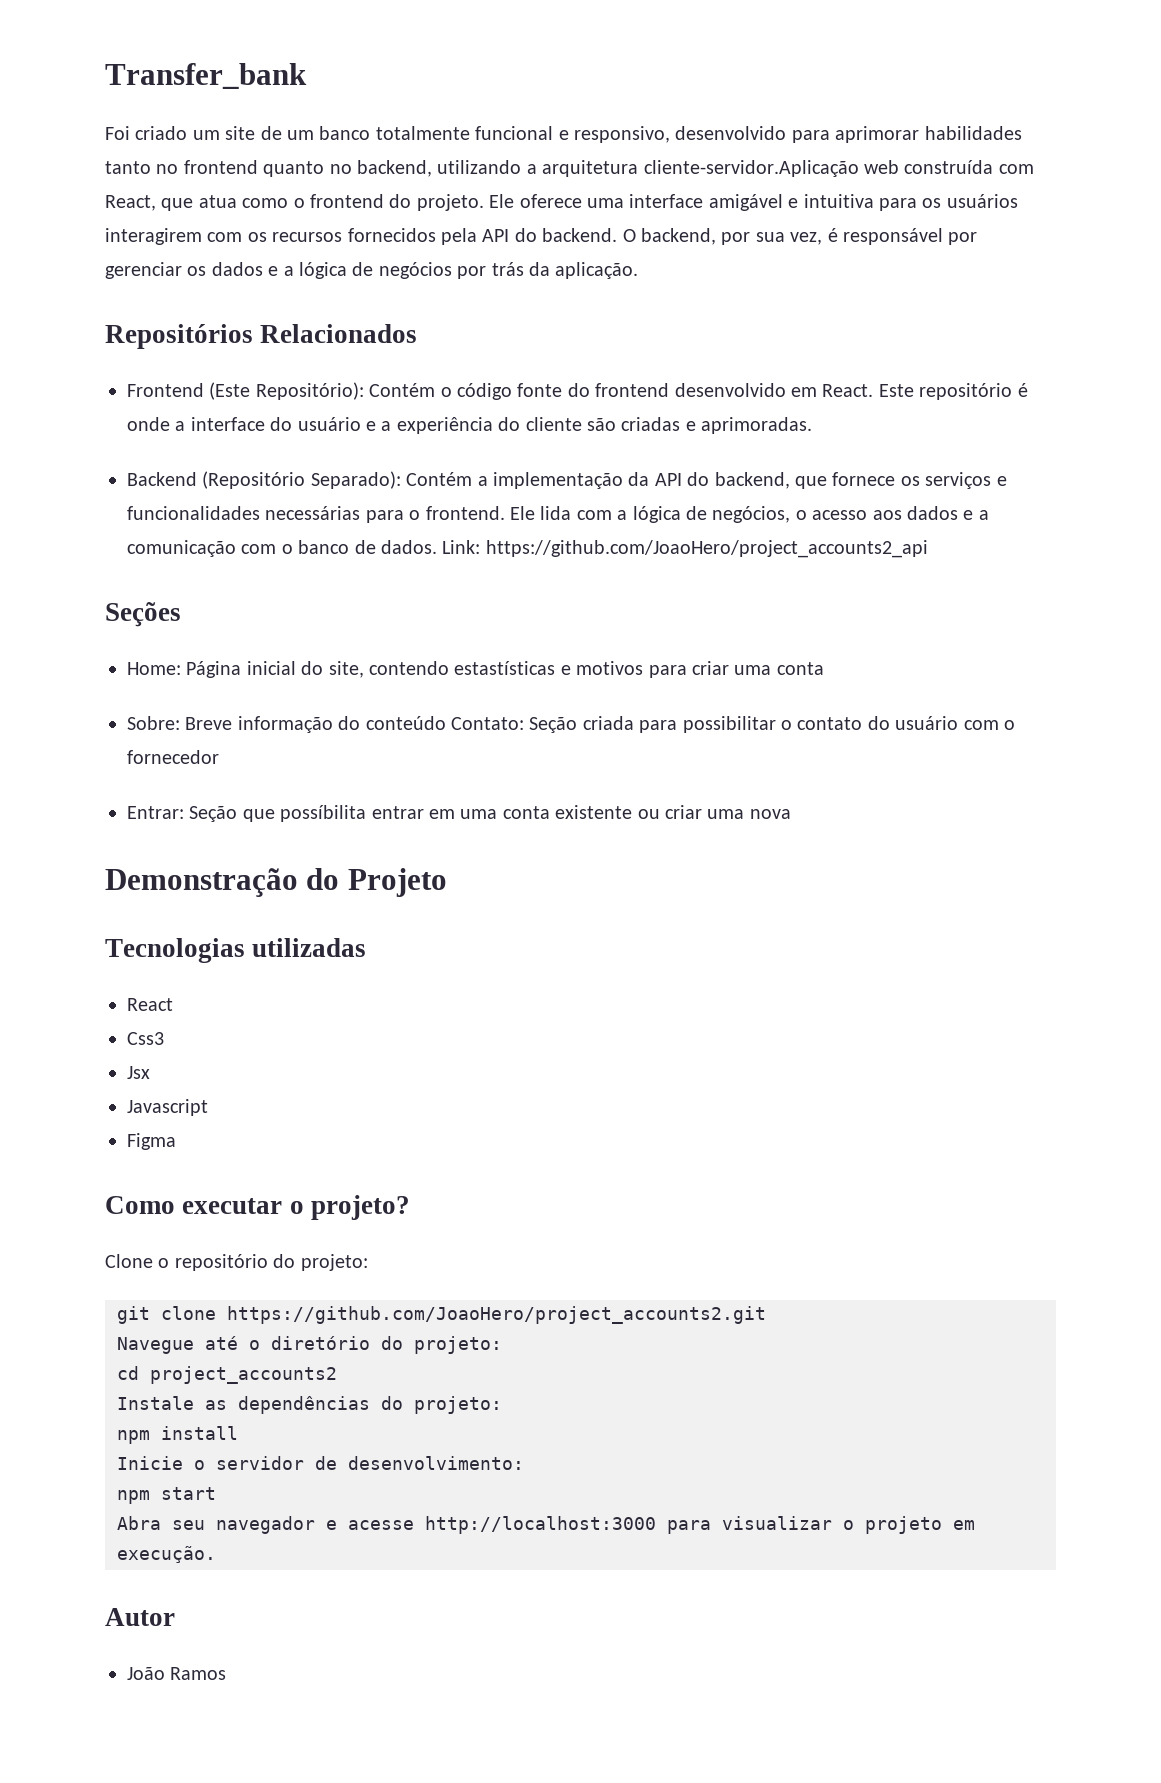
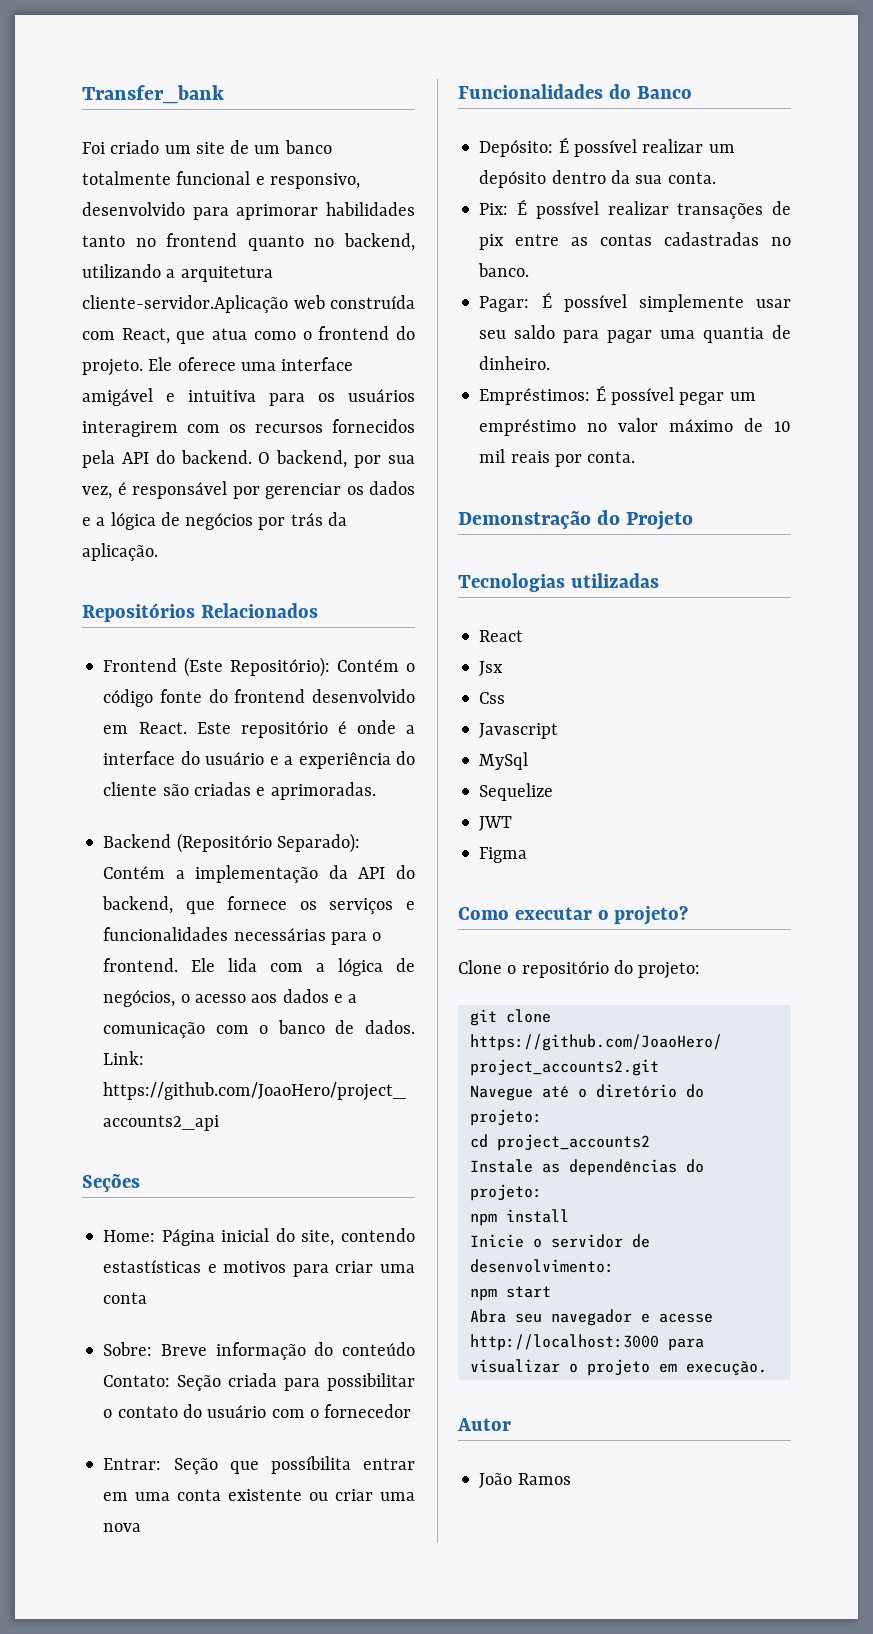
(791, 814) none -> [458,84,692,99] [479,137,735,157] [479,170,716,188] [479,199,791,219] [479,232,791,250] [478,263,530,277] [479,292,791,312] [479,325,791,343] [479,356,551,370] [479,385,756,405] [479,418,791,436] [479,449,636,467] // Funcionalidades do Banco // Depósito: É possível realizar um depósito dentro da sua conta. // Pix: É possível realizar transações de pix entre as contas cadastradas no banco. // Pagar: É possível simplemente usar seu saldo para pagar uma quantia de dinheiro. // Empréstimos: É possível pegar um empréstimo no valor máximo de 10 mil reais por conta.
[127,1032,164,1045] // Css3 -> (524, 636) none
(150, 1072) none -> [479,692,506,704] // Css
(208, 1107) none -> [479,752,529,770] [479,783,554,801] [479,816,513,831] // MySql // Sequelize // JWT

